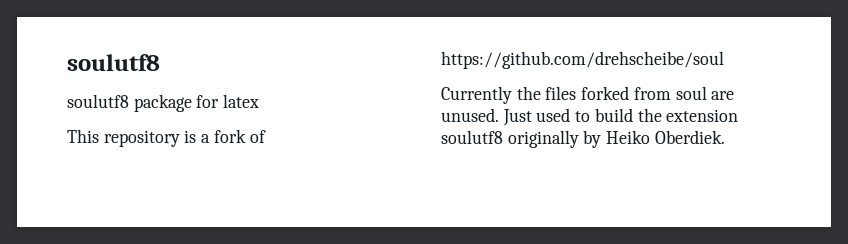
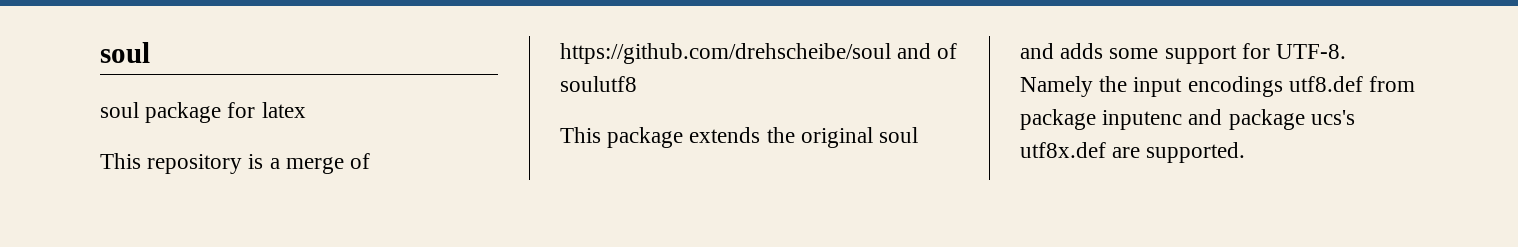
[67,54,160,71] [67,94,129,108] soulutf8 // soulutf8 -> [100,42,150,63] [100,102,139,118] soul // soul
[213,129,246,143] fork -> [285,157,344,174] merge
[441,86,735,104] [441,108,739,126] [441,130,725,148] // Currently the files forked from soul are unused. Just used to build the extension soulutf8 originally by Heiko Oberdiek. -> [897,43,958,59] [560,76,637,92] [560,127,919,148] [1020,43,1347,64] [1020,76,1416,97] [1020,109,1355,130] [1020,142,1246,163] and of soulutf8 // This package extends the original soul and adds some support for UTF-8. Namely the input encodings utf8.def from package inputenc and package ucs's utf8x.def are supported.

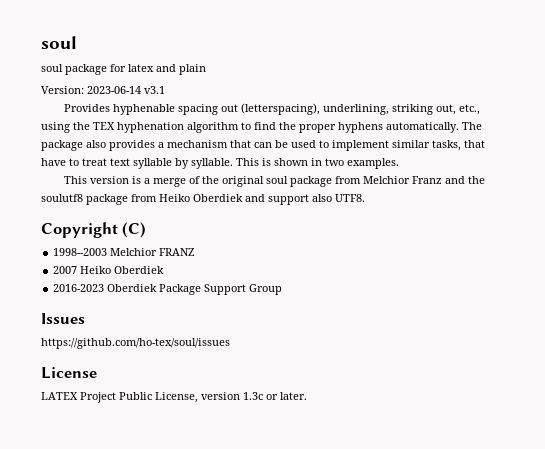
[100,153,243,174] // This repository -> [156,64,206,75] [41,86,165,94] [64,103,481,115] [41,122,482,133] [41,140,485,151] [41,158,399,169] [64,176,130,184] and plain // Version: 2023-06-14 v3.1 // Provides hyphenable spacing out (letterspacing), underlining, striking out, etc., using the TEX hyphenation algorithm to find the proper hyphens automatically. The package also provides a mechanism that can be used to implement similar tasks, that have to treat text syllable by syllable. This is shown in two examples. // This version
[560,43,958,64] [560,76,637,92] [560,127,919,148] [1020,43,1347,64] [1020,76,1416,97] [1020,109,1355,130] [1020,142,1246,163] https://github.com/drehscheibe/soul and of soulutf8 // This package extends the original soul and adds some support for UTF-8. Namely the input encodings utf8.def from package inputenc and package ucs's utf8x.def are supported. -> [202,176,486,187] [41,194,365,205] [41,222,147,238] [53,248,196,256] [53,266,165,274] [53,284,283,295] [41,313,85,324] [41,338,230,349] [41,367,97,379] [41,392,307,403] the original soul package from Melchior Franz and the soulutf8 package from Heiko Oberdiek and support also UTF8. // Copyright (C) // 1998--2003 Melchior FRANZ // 2007 Heiko Oberdiek // 2016-2023 Oberdiek Package Support Group // Issues // https://github.com/ho-tex/soul/issues // License // LATEX Project Public License, version 1.3c or later.

